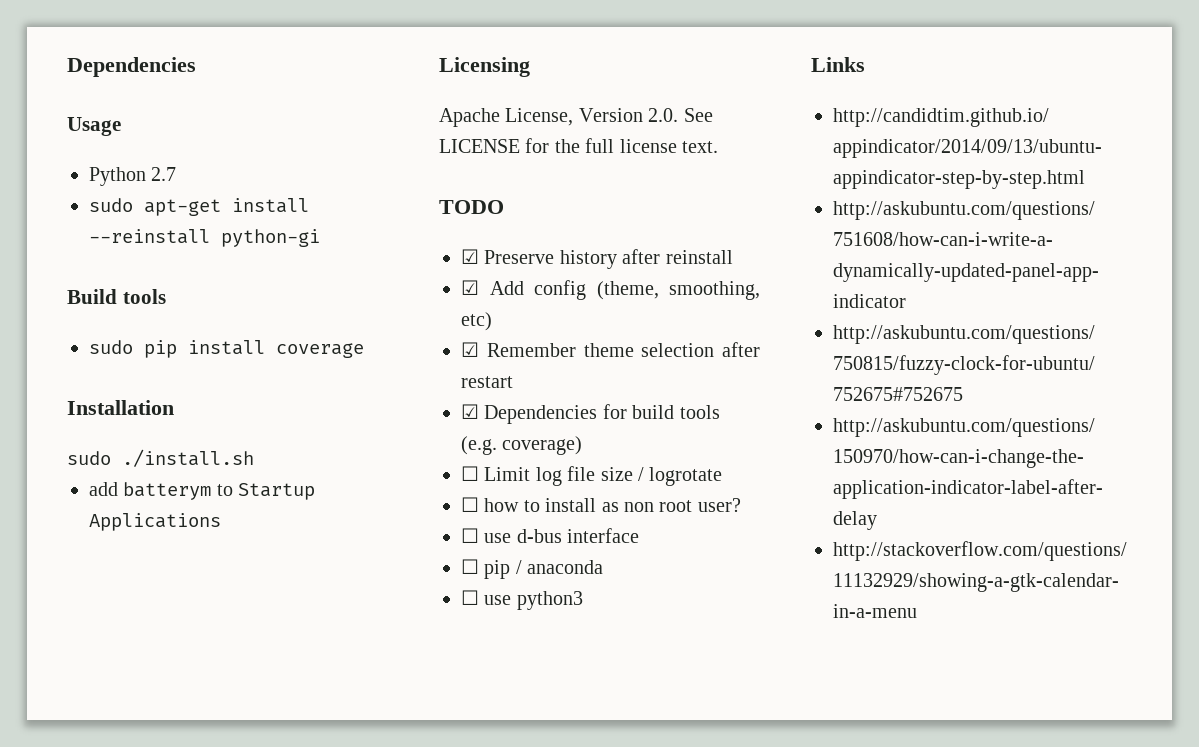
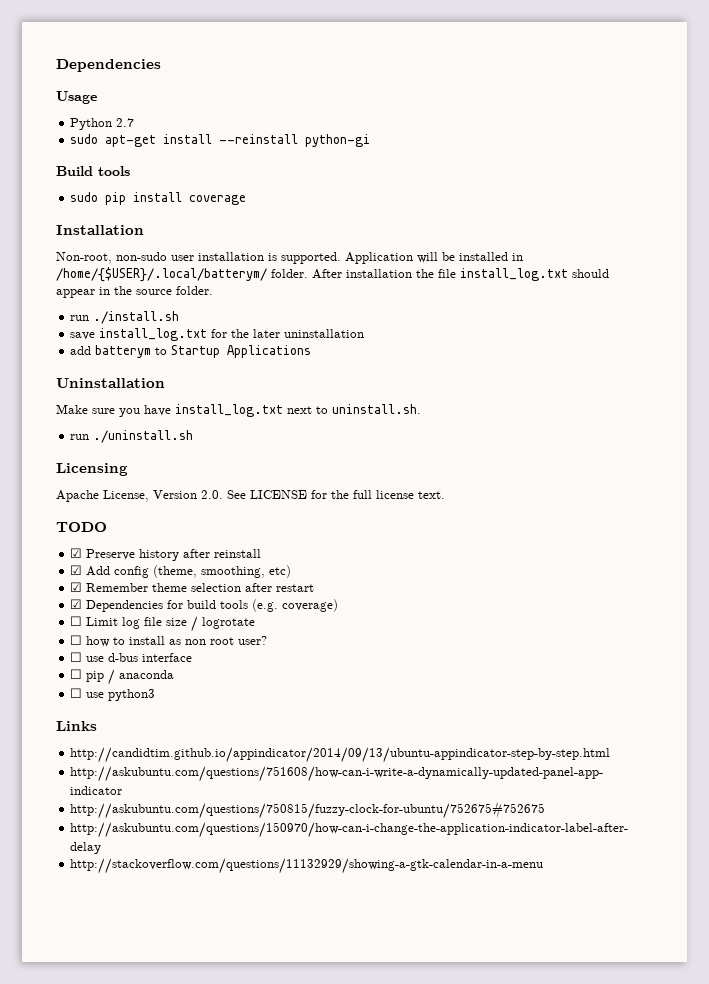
[67,449,254,467] sudo ./install.sh -> [56,252,523,264] [56,267,609,282] [56,286,213,298] [70,311,180,324] [70,328,365,341] Non-root, non-sudo user installation is supported. Application will be installed in /home/{$USER}/.local/batterym/ folder. After installation the file install_log.txt should appear in the source folder. // run ./install.sh // save install_log.txt for the later uninstallation
(221, 522) none -> [56,378,165,388] [56,404,421,417] [70,430,194,443] // Uninstallation // Make sure you have install_log.txt next to uninstall.sh. // run ./uninstall.sh

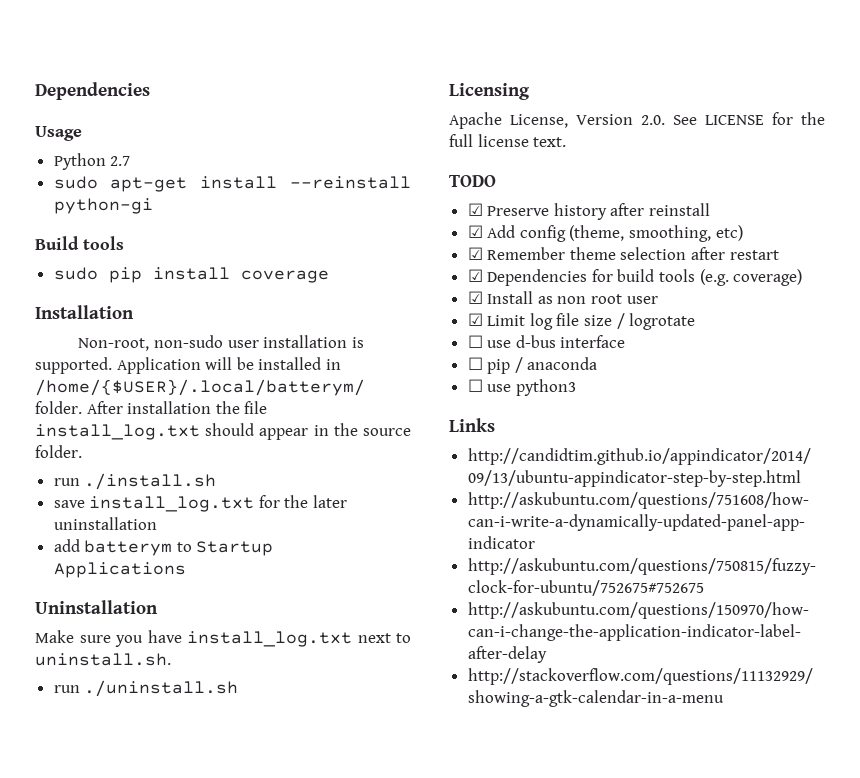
[70,616,83,626] ☐ -> [467,291,658,304] [467,313,483,326] ☑ Install as non root user // ☑
[70,635,268,647] // ☐ how to install as non root user? -> (696, 321) none

